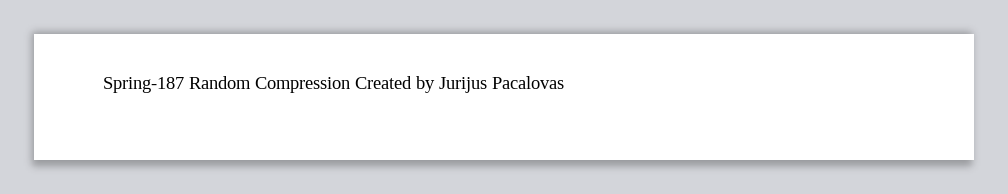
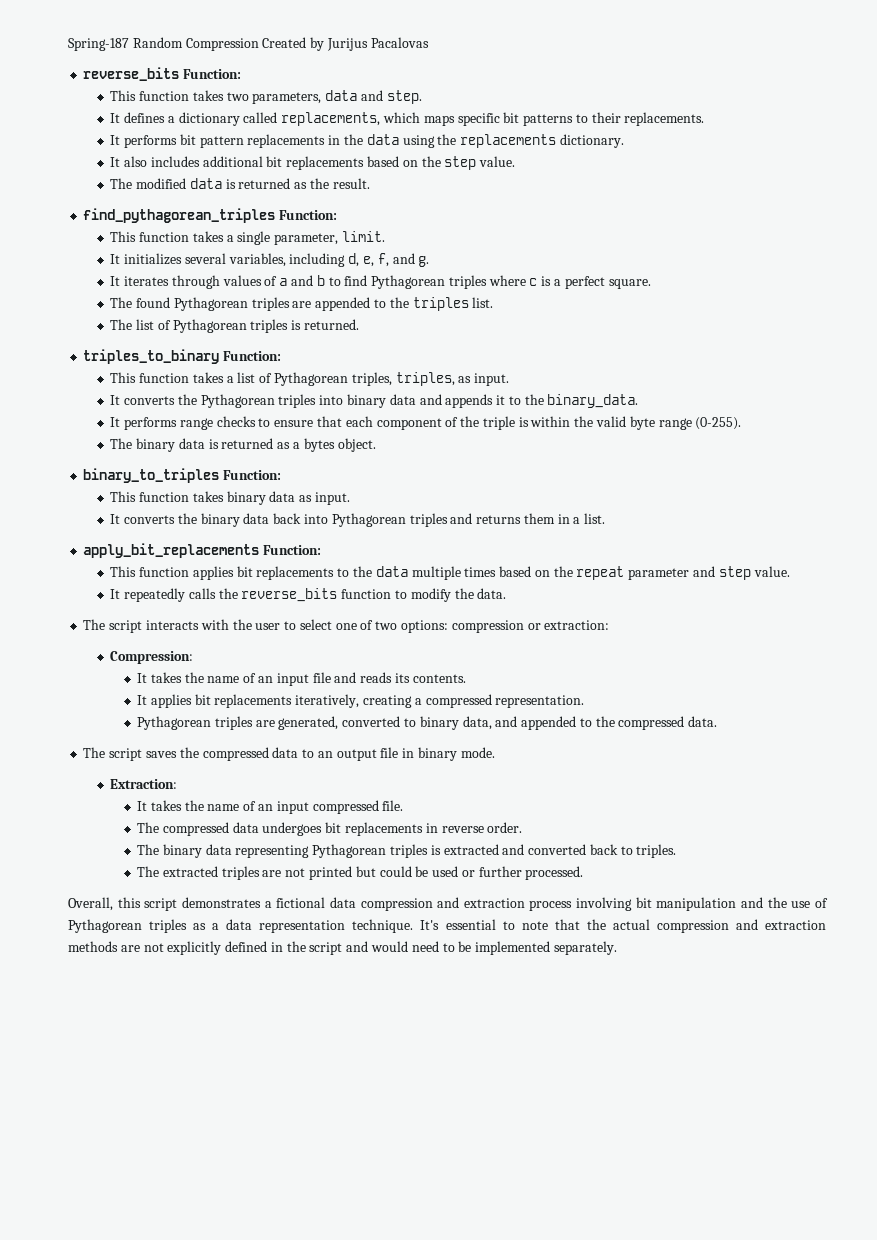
(564, 82) none -> [83,67,242,81] [110,90,422,104] [110,112,705,126] [110,134,624,148] [110,156,516,170] [110,178,370,189] [83,208,338,223] [110,231,385,245] [110,253,430,267] [110,275,651,289] [110,297,494,311] [110,319,359,333] [83,349,282,364] [110,372,510,386] [110,394,639,408] [110,416,742,430] [110,438,376,452] [83,468,282,483] [110,491,350,505] [110,513,606,527] [83,543,322,558] [110,566,790,580] [110,588,507,602] [83,619,610,633] [110,651,194,664] [137,672,466,686] [137,694,585,708] [137,716,718,730] [83,747,495,761] [110,779,178,789] [137,800,404,814] [137,822,523,836] [137,844,677,858] [137,866,584,880] [68,897,828,911] [68,919,826,933] [68,941,617,955] // reverse_bits Function: // This function takes two parameters, data and step. // It defines a dictionary called replacements, which maps specific bit patterns to their replacements. // It performs bit pattern replacements in the data using the replacements dictionary. // It also includes additional bit replacements based on the step value. // The modified data is returned as the result. // find_pythagorean_triples Function: // This function takes a single parameter, limit. // It initializes several variables, including d, e, f, and g. // It iterates through values of a and b to find Pythagorean triples where c is a perfect square. // The found Pythagorean triples are appended to the triples list. // The list of Pythagorean triples is returned. // triples_to_binary Function: // This function takes a list of Pythagorean triples, triples, as input. // It converts the Pythagorean triples into binary data and appends it to the binary_data. // It performs range checks to ensure that each component of the triple is within the valid byte range (0-255). // The binary data is returned as a bytes object. // binary_to_triples Function: // This function takes binary data as input. // It converts the binary data back into Pythagorean triples and returns them in a list. // apply_bit_replacements Function: // This function applies bit replacements to the data multiple times based on the repeat parameter and step value. // It repeatedly calls the reverse_bits function to modify the data. // The script interacts with the user to select one of two options: compression or extraction: // Compression: // It takes the name of an input file and reads its contents. // It applies bit replacements iteratively, creating a compressed representation. // Pythagorean triples are generated, converted to binary data, and appended to the compressed data. // The script saves the compressed data to an output file in binary mode. // Extraction: // It takes the name of an input compressed file. // The compressed data undergoes bit replacements in reverse order. // The binary data representing Pythagorean triples is extracted and converted back to triples. // The extracted triples are not printed but could be used or further processed. // Overall, this script demonstrates a fictional data compression and extraction process involving bit manipulation and the use of Pythagorean triples as a data representation technique. It's essential to note that the actual compression and extraction methods are not explicitly defined in the script and would need to be implemented separately.

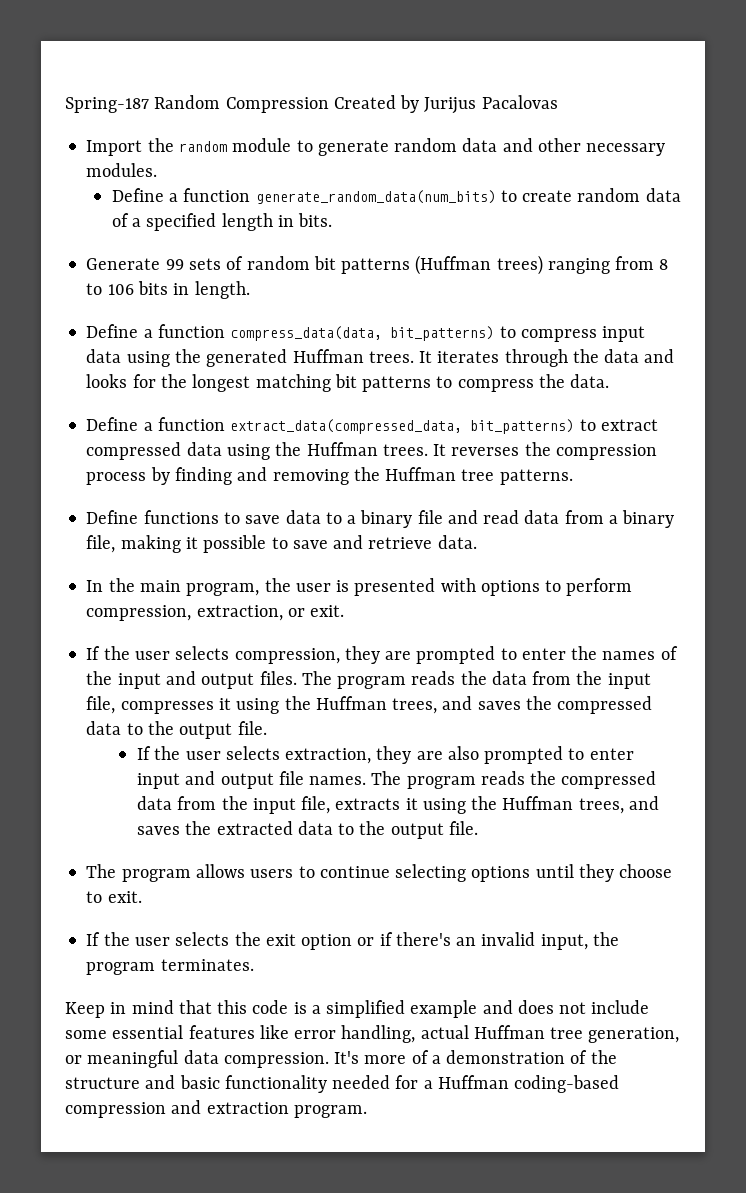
[83,67,242,81] [110,90,422,104] [110,112,705,126] [110,134,624,148] [110,156,516,170] [110,178,370,189] [83,208,338,223] [110,231,385,245] [110,253,430,267] [110,275,651,289] [110,297,494,311] [110,319,359,333] [83,349,282,364] [110,372,510,386] [110,394,639,408] [110,416,742,430] [110,438,376,452] [83,468,282,483] [110,491,350,505] [110,513,606,527] [83,543,322,558] [110,566,790,580] [110,588,507,602] [83,619,610,633] [110,651,194,664] [137,672,466,686] [137,694,585,708] [137,716,718,730] [83,747,143,761] reverse_bits Function: // This function takes two parameters, data and step. // It defines a dictionary called replacements, which maps specific bit patterns to their replacements. // It performs bit pattern replacements in the data using the replacements dictionary. // It also includes additional bit replacements based on the step value. // The modified data is returned as the result. // find_pythagorean_triples Function: // This function takes a single parameter, limit. // It initializes several variables, including d, e, f, and g. // It iterates through values of a and b to find Pythagorean triples where c is a perfect square. // The found Pythagorean triples are appended to the triples list. // The list of Pythagorean triples is returned. // triples_to_binary Function: // This function takes a list of Pythagorean triples, triples, as input. // It converts the Pythagorean triples into binary data and appends it to the binary_data. // It performs range checks to ensure that each component of the triple is within the valid byte range (0-255). // The binary data is returned as a bytes object. // binary_to_triples Function: // This function takes binary data as input. // It converts the binary data back into Pythagorean triples and returns them in a list. // apply_bit_replacements Function: // This function applies bit replacements to the data multiple times based on the repeat parameter and step value. // It repeatedly calls the reverse_bits function to modify the data. // The script interacts with the user to select one of two options: compression or extraction: // Compression: // It takes the name of an input file and reads its contents. // It applies bit replacements iteratively, creating a compressed representation. // Pythagorean triples are generated, converted to binary data, and appended to the compressed data. // The script -> [86,138,666,156] [86,163,158,177] [111,188,681,204] [111,213,333,231] [86,255,669,275] [86,281,250,299] [86,324,646,342] [86,349,675,367] [86,374,610,392] [86,417,658,434] [86,442,657,460] [86,467,573,485] [86,510,675,528] [86,535,477,553] [86,578,633,596] [86,605,345,621] [86,646,678,664] [86,671,651,689] [86,696,473,714] Import the random module to generate random data and other necessary modules. // Define a function generate_random_data(num_bits) to create random data of a specified length in bits. // Generate 99 sets of random bit patterns (Huffman trees) ranging from 8 to 106 bits in length. // Define a function compress_data(data, bit_patterns) to compress input data using the generated Huffman trees. It iterates through the data and looks for the longest matching bit patterns to compress the data. // Define a function extract_data(compressed_data, bit_patterns) to extract compressed data using the Huffman trees. It reverses the compression process by finding and removing the Huffman tree patterns. // Define functions to save data to a binary file and read data from a binary file, making it possible to save and retrieve data. // In the main program, the user is presented with options to perform compression, extraction, or exit. // If the user selects compression, they are prompted to enter the names of the input and output files. The program reads the data from the input file, compresses it using the Huffman trees, and
[317,747,495,761] [110,779,178,789] [137,800,404,814] [137,822,523,836] [137,844,677,858] [137,866,584,880] [68,897,828,911] [68,919,826,933] [68,941,617,955] an output file in binary mode. // Extraction: // It takes the name of an input compressed file. // The compressed data undergoes bit replacements in reverse order. // The binary data representing Pythagorean triples is extracted and converted back to triples. // The extracted triples are not printed but could be used or further processed. // Overall, this script demonstrates a fictional data compression and extraction process involving bit manipulation and the use of Pythagorean triples as a data representation technique. It's essential to note that the actual compression and extraction methods are not explicitly defined in the script and would need to be implemented separately. -> [147,721,267,739] [136,746,634,764] [136,771,657,789] [136,796,659,814] [136,821,478,839] [86,864,673,882] [86,891,142,903] [86,932,619,950] [86,959,254,975] [65,1000,650,1018] [65,1025,680,1043] [65,1050,617,1068] [65,1075,620,1093] [65,1100,367,1118] the output file. // If the user selects extraction, they are also prompted to enter input and output file names. The program reads the compressed data from the input file, extracts it using the Huffman trees, and saves the extracted data to the output file. // The program allows users to continue selecting options until they choose to exit. // If the user selects the exit option or if there's an invalid input, the program terminates. // Keep in mind that this code is a simplified example and does not include some essential features like error handling, actual Huffman tree generation, or meaningful data compression. It's more of a demonstration of the structure and basic functionality needed for a Huffman coding-based compression and extraction program.

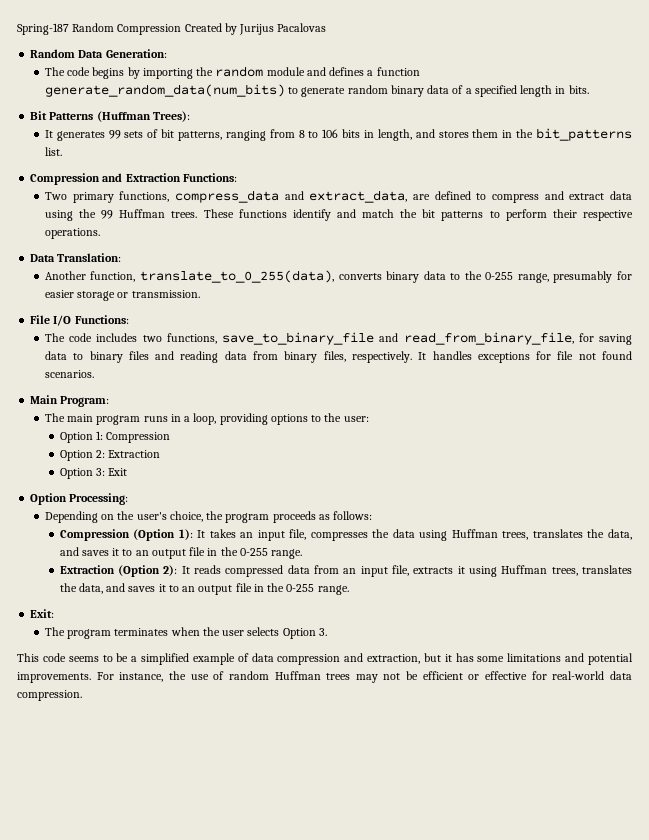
[86,138,666,156] [86,163,158,177] [111,188,164,202] Import the random module to generate random data and other necessary modules. // Define -> [30,49,167,58] [44,66,365,79] Random Data Generation: // The code begins by importing the random module and defines
[522,188,641,202] create random -> [301,85,424,97] generate random binary
[86,255,543,275] Generate 99 sets of random bit patterns (Huffman trees) -> [30,111,190,122] [44,129,223,141] Bit Patterns (Huffman Trees): // It generates 99 sets of bit patterns,
[194,281,250,299] [86,324,646,342] [86,349,675,367] [86,374,610,392] [86,417,658,434] [86,442,657,460] [86,467,573,485] [86,510,675,528] [86,535,477,553] [86,578,633,596] [86,605,345,621] [86,646,678,664] [86,671,651,689] [86,696,653,714] [86,721,267,739] [136,746,634,764] [136,771,557,789] length. // Define a function compress_data(data, bit_patterns) to compress input data using the generated Huffman trees. It iterates through the data and looks for the longest matching bit patterns to compress the data. // Define a function extract_data(compressed_data, bit_patterns) to extract compressed data using the Huffman trees. It reverses the compression process by finding and removing the Huffman tree patterns. // Define functions to save data to a binary file and read data from a binary file, making it possible to save and retrieve data. // In the main program, the user is presented with options to perform compression, extraction, or exit. // If the user selects compression, they are prompted to enter the names of the input and output files. The program reads the data from the input file, compresses it using the Huffman trees, and saves the compressed data to the output file. // If the user selects extraction, they are also prompted to enter input and output file names. The program reads the -> [377,128,632,141] [44,147,62,156] [30,173,237,185] [44,190,632,203] [44,209,633,221] [44,228,100,239] [30,253,122,262] [44,270,632,283] [44,290,200,301] [30,315,129,326] [44,332,632,345] [44,351,633,363] [44,370,94,378] [30,395,110,407] [44,413,369,425] [59,431,171,443] [59,450,161,461] [59,468,128,479] [30,493,129,505] [44,511,373,523] [59,529,632,541] [59,547,303,559] [59,565,221,577] length, and stores them in the bit_patterns list. // Compression and Extraction Functions: // Two primary functions, compress_data and extract_data, are defined to compress and extract data using the 99 Huffman trees. These functions identify and match the bit patterns to perform their respective operations. // Data Translation: // Another function, translate_to_0_255(data), converts binary data to the 0-255 range, presumably for easier storage or transmission. // File I/O Functions: // The code includes two functions, save_to_binary_file and read_from_binary_file, for saving data to binary files and reading data from binary files, respectively. It handles exceptions for file not found scenarios. // Main Program: // The main program runs in a loop, providing options to the user: // Option 1: Compression // Option 2: Extraction // Option 3: Exit // Option Processing: // Depending on the user's choice, the program proceeds as follows: // Compression (Option 1): It takes an input file, compresses the data using Huffman trees, translates the data, and saves it to an output file in the 0-255 range. // Extraction (Option 2): It reads
[221,796,248,810] the -> [343,568,357,574] an
[471,796,659,814] [136,821,478,839] [86,864,673,882] [86,891,142,903] [86,932,619,950] [86,959,254,975] [65,1000,650,1018] [65,1025,680,1043] [65,1050,617,1068] [65,1075,620,1093] [65,1100,367,1118] the Huffman trees, and saves the extracted data to the output file. // The program allows users to continue selecting options until they choose to exit. // If the user selects the exit option or if there's an invalid input, the program terminates. // Keep in mind that this code is a simplified example and does not include some essential features like error handling, actual Huffman tree generation, or meaningful data compression. It's more of a demonstration of the structure and basic functionality needed for a Huffman coding-based compression and extraction program. -> [501,565,632,576] [59,583,349,595] [30,609,55,618] [44,627,327,639] [17,653,634,665] [17,671,632,683] [17,690,82,701] Huffman trees, translates the data, and saves it to an output file in the 0-255 range. // Exit: // The program terminates when the user selects Option 3. // This code seems to be a simplified example of data compression and extraction, but it has some limitations and potential improvements. For instance, the use of random Huffman trees may not be efficient or effective for real-world data compression.

